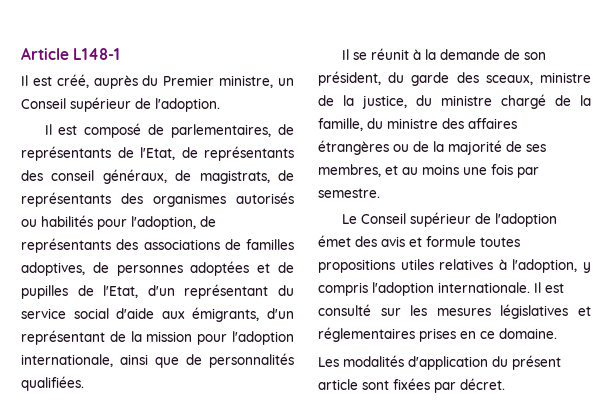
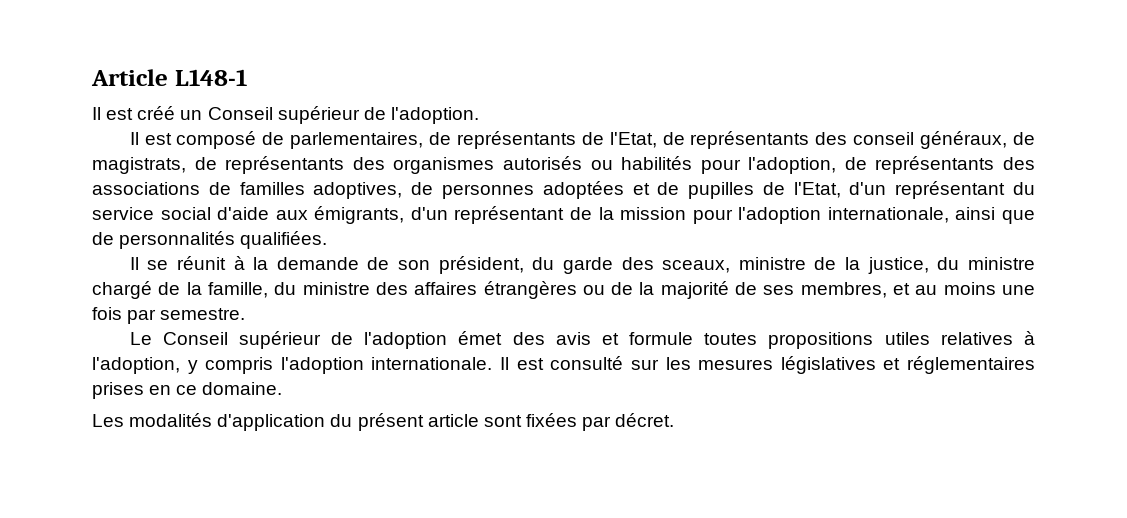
[56,74,274,89] créé, auprès du Premier ministre, -> [137,106,176,120] créé

